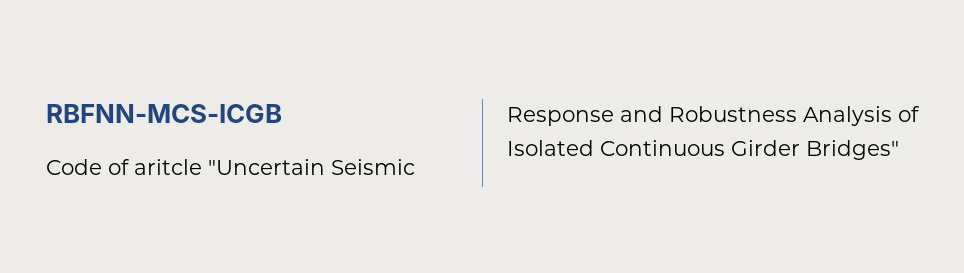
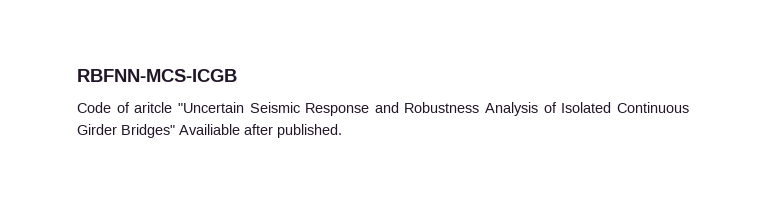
(899, 150) none -> [179,124,342,138] Availiable after published.

